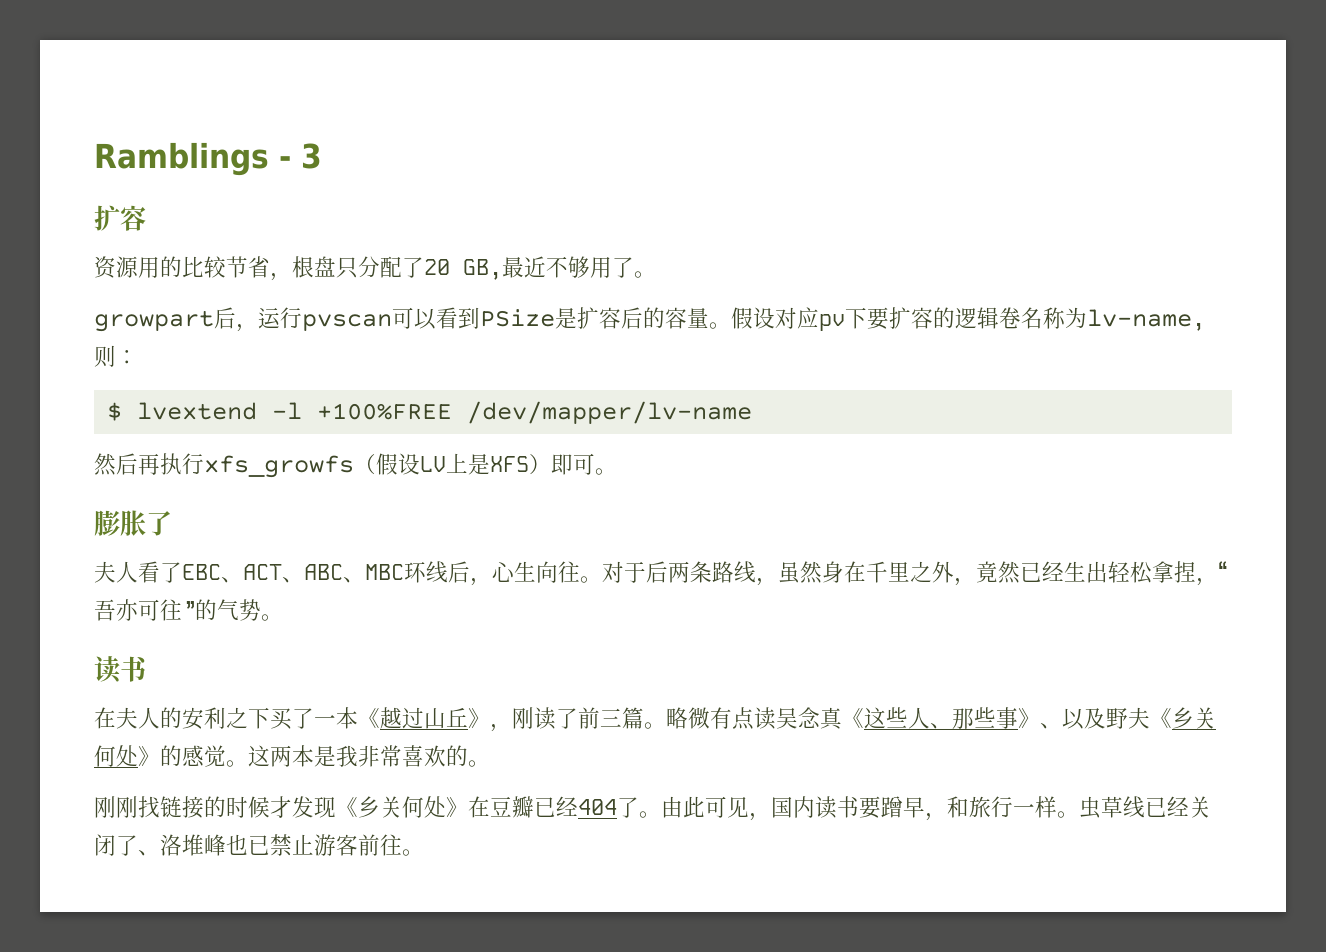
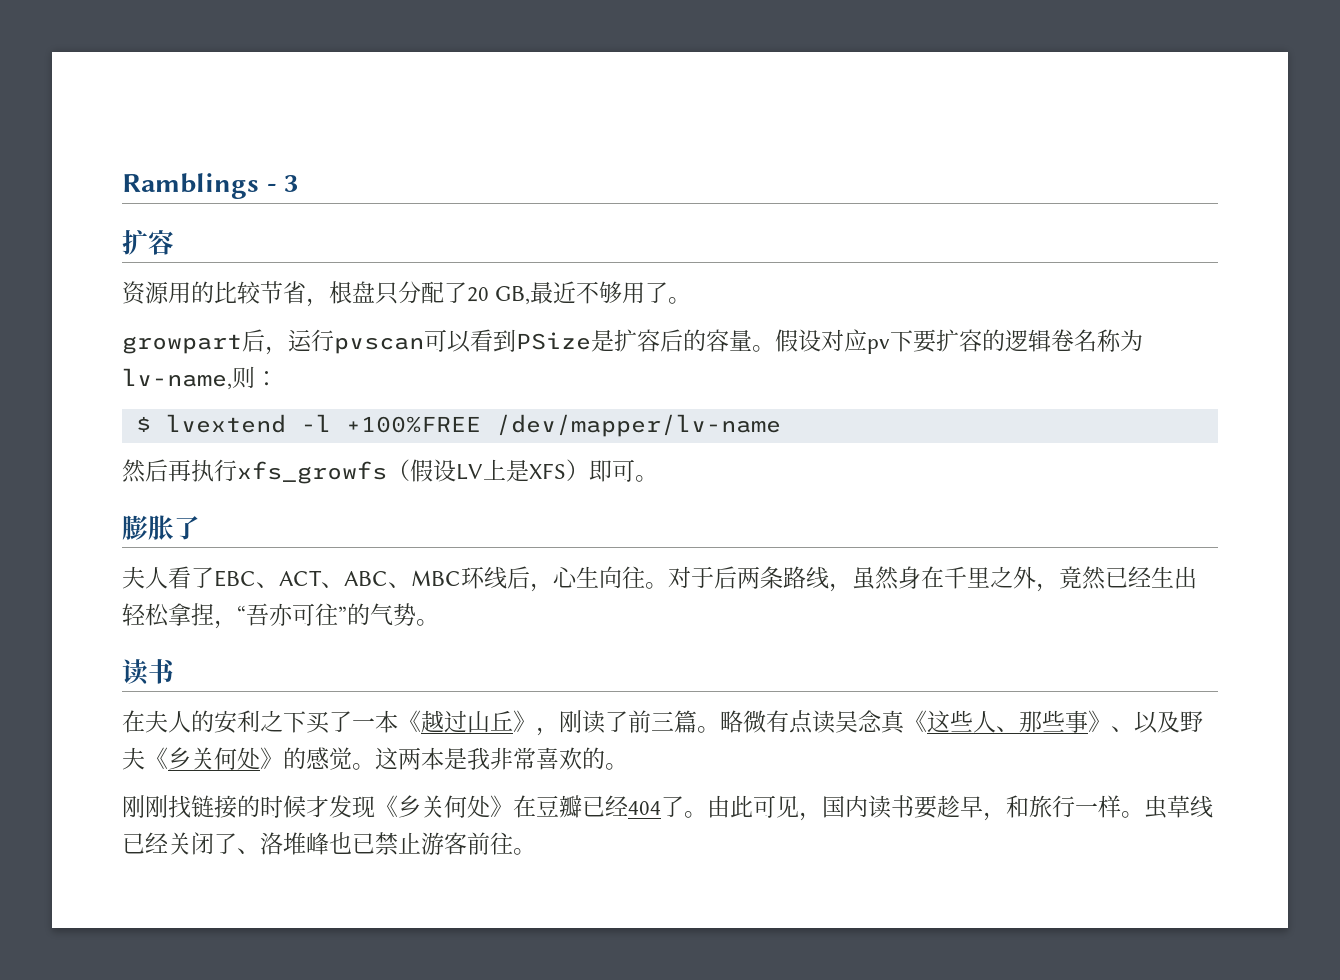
[881,796,903,818] 蹭 -> [937,795,960,818] 趁

